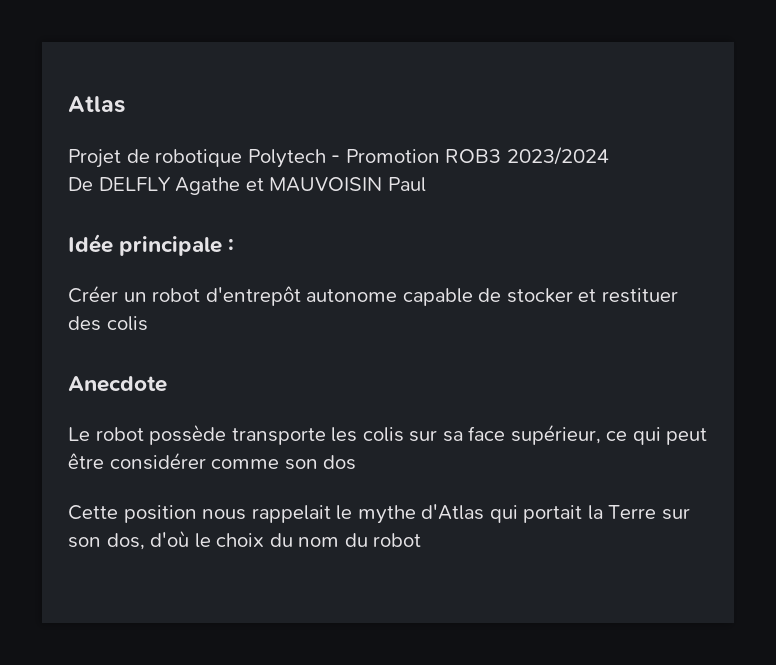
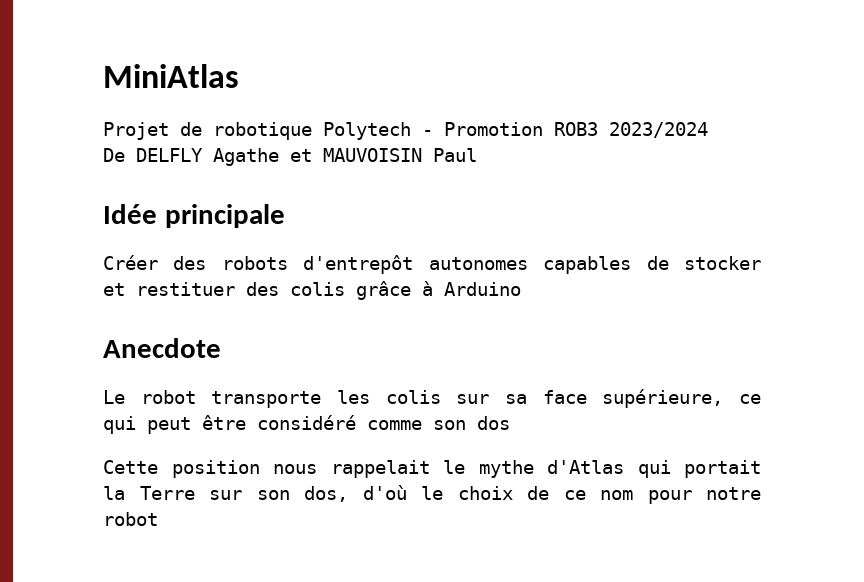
[68,96,125,113] Atlas -> [103,64,239,88] MiniAtlas
[228,239,235,252] : -> (285, 216) none
[123,286,473,306] un robot d'entrepôt autonome capable -> [173,255,632,274] des robots d'entrepôt autonomes capables
(148, 323) none -> [356,281,521,300] grâce à Arduino
[149,424,227,445] possède -> (196, 397) none
[510,424,601,445] supérieur, -> [602,389,724,408] supérieure,
[109,452,206,470] considérer -> [257,415,356,430] considéré
[269,533,368,547] du nom du -> [527,486,761,504] de ce nom pour notre

